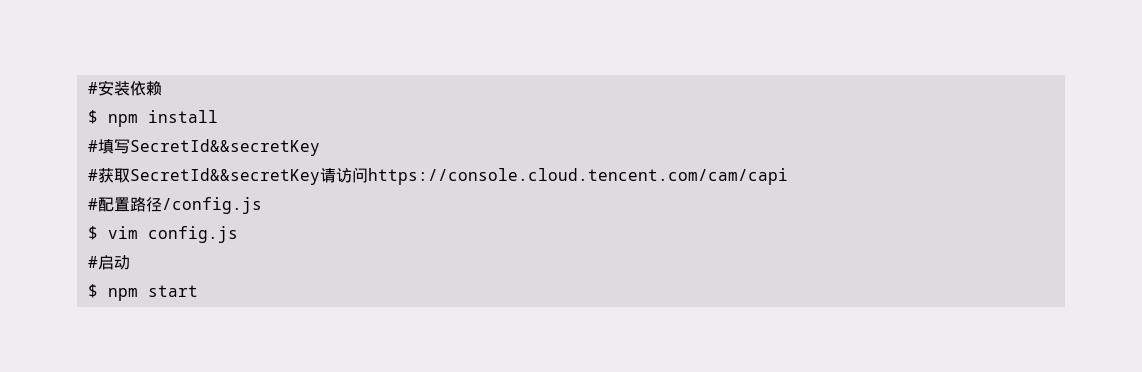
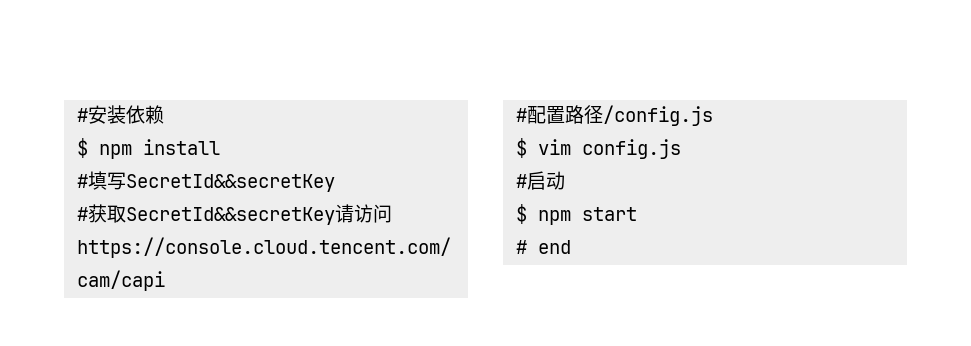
(198, 291) none -> [515,240,571,254] // # end

